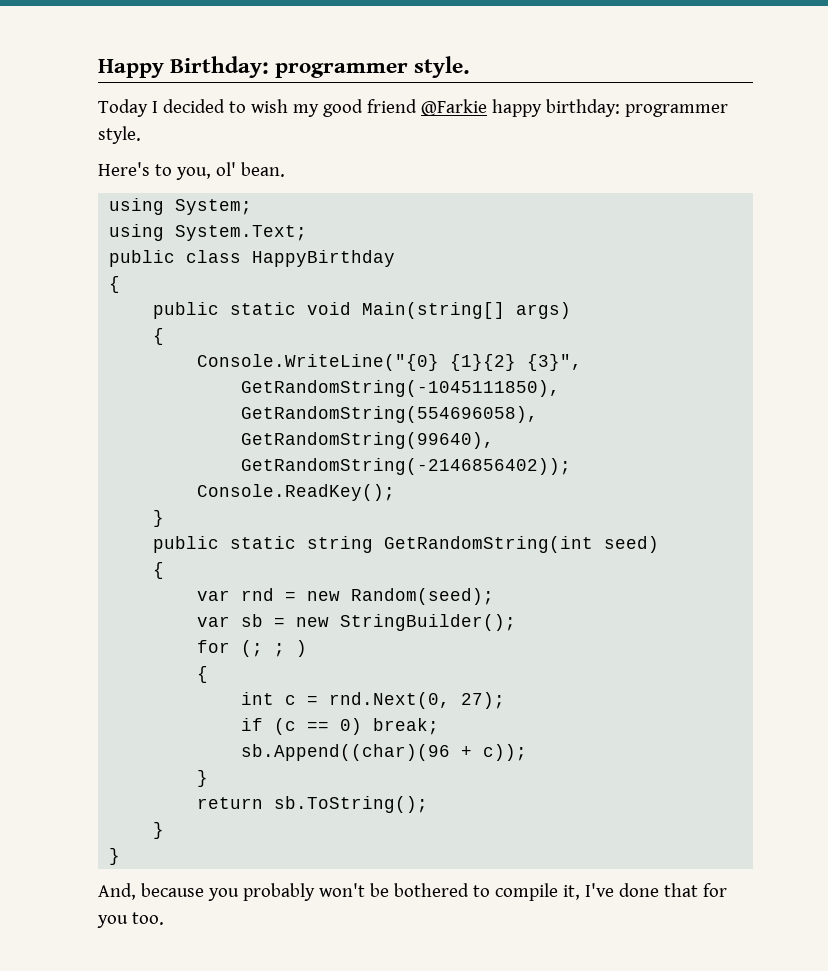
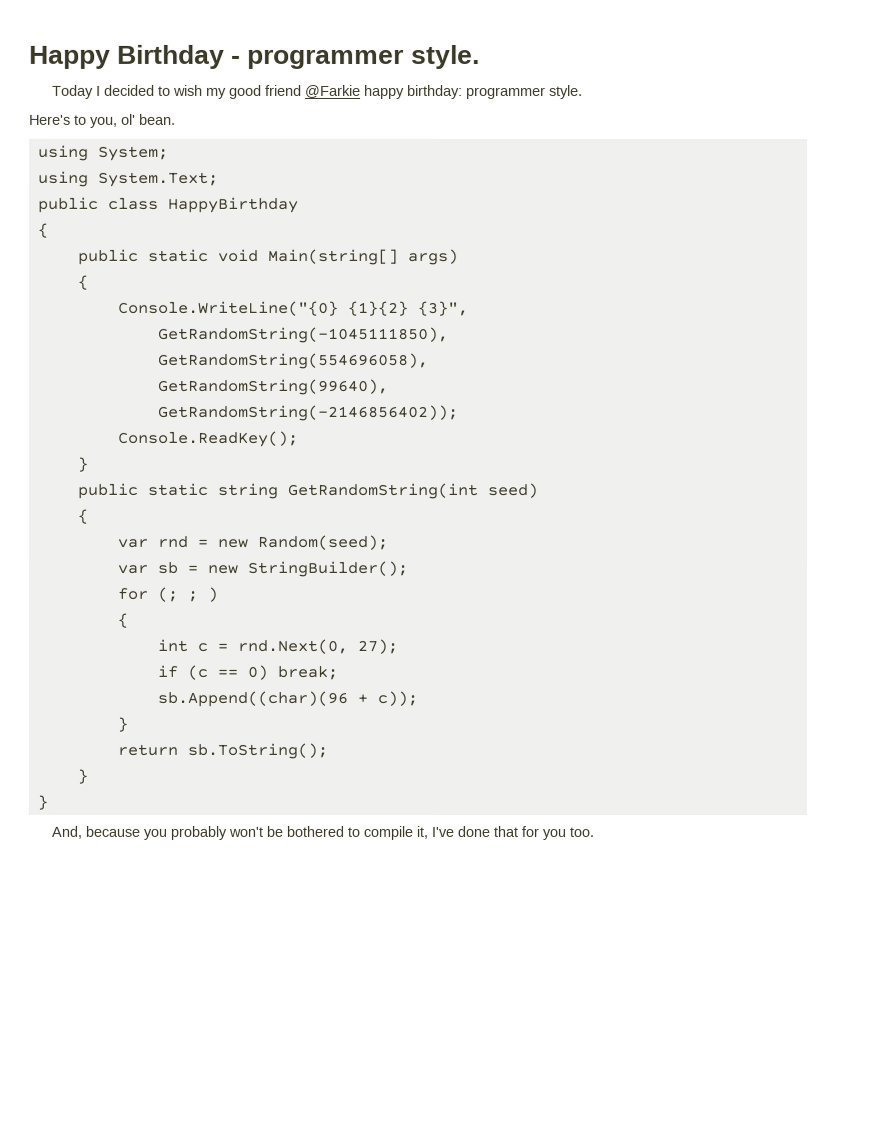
[170,56,270,78] Birthday: -> [117,44,242,69] Birthday -

